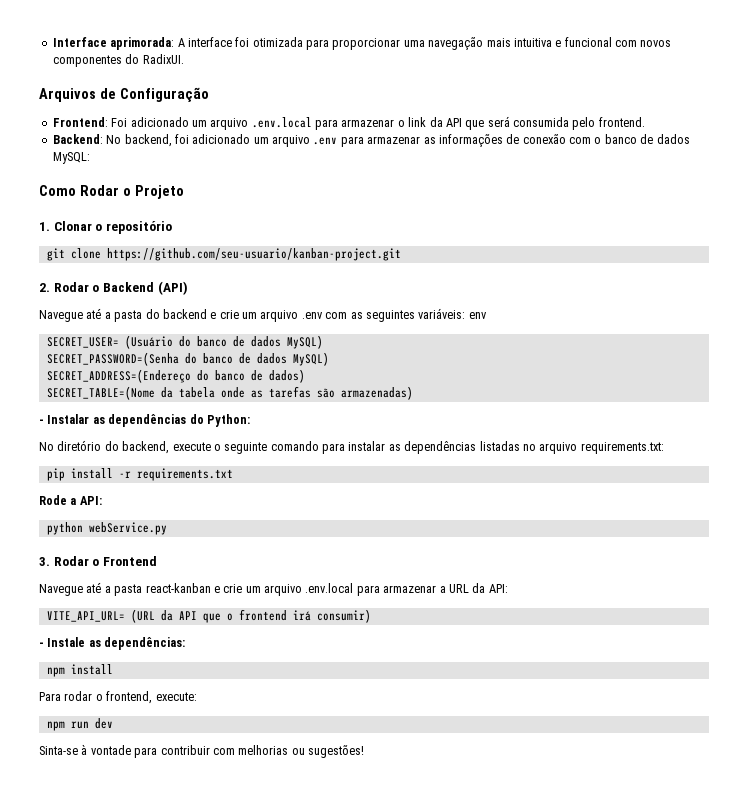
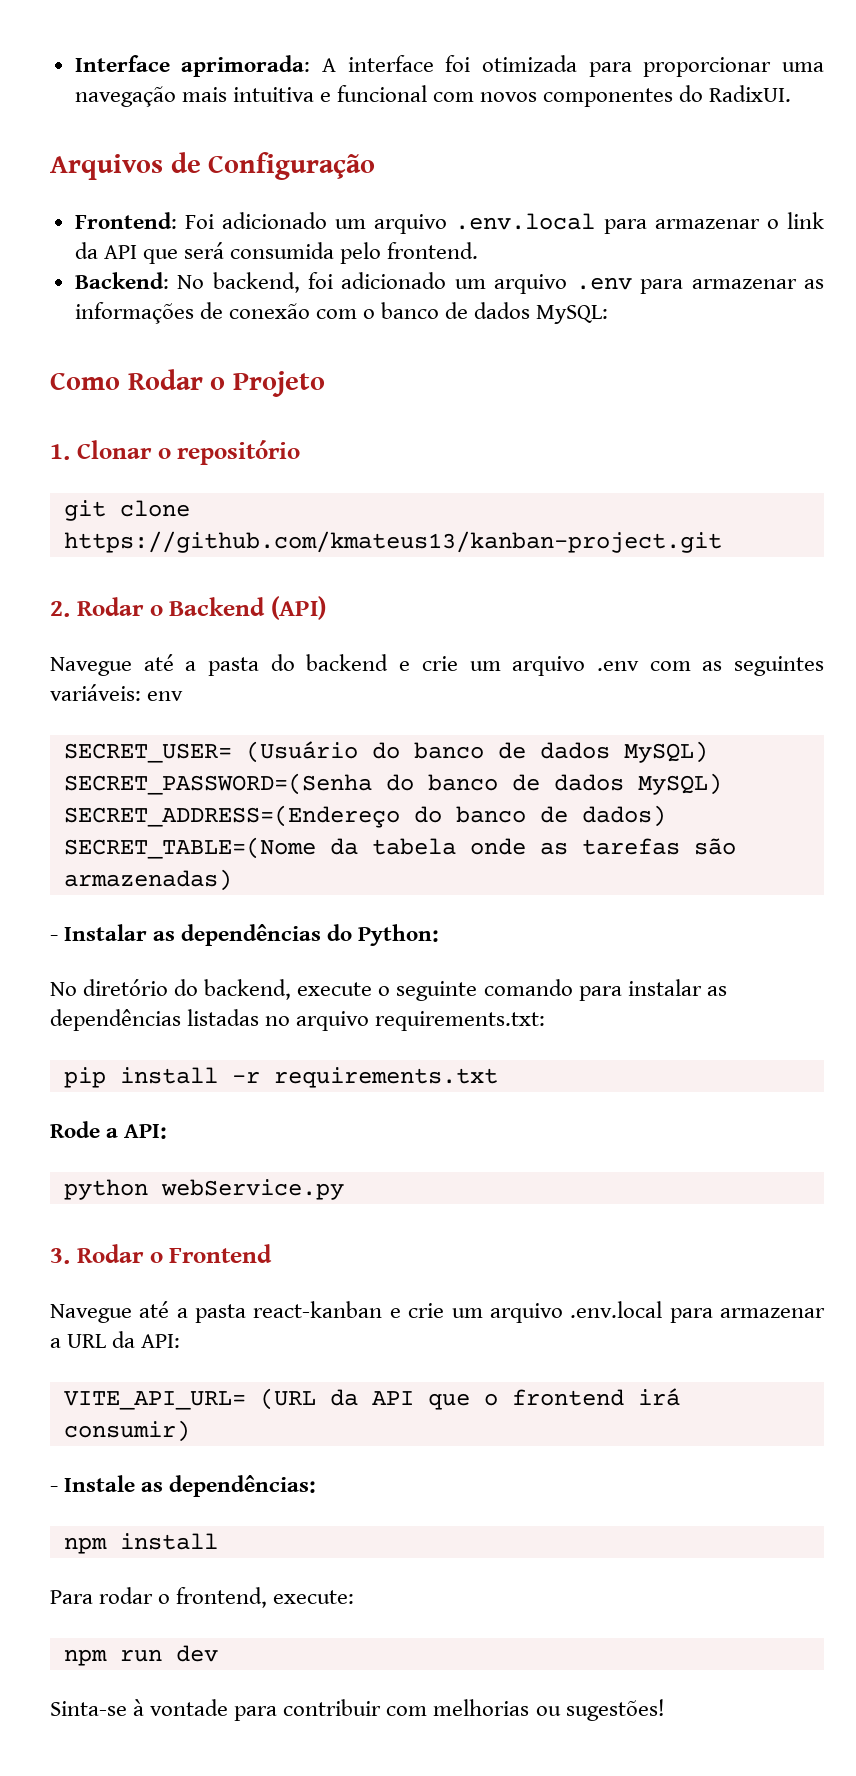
[106,248,401,261] https://github.com/seu-usuario/kanban-project.git -> [63,531,722,553] https://github.com/kmateus13/kanban-project.git

